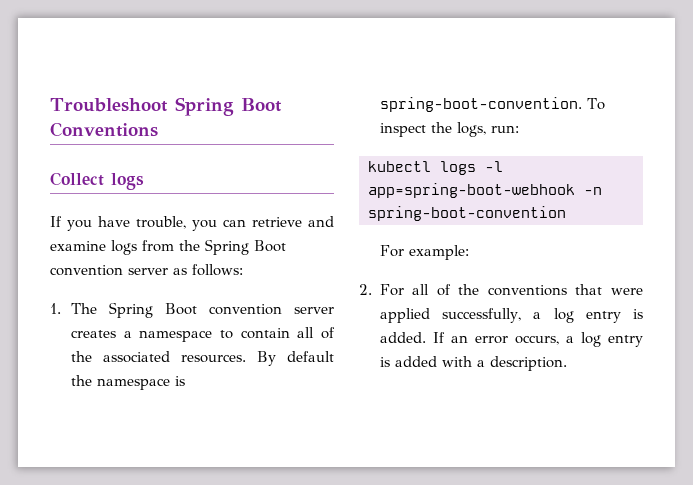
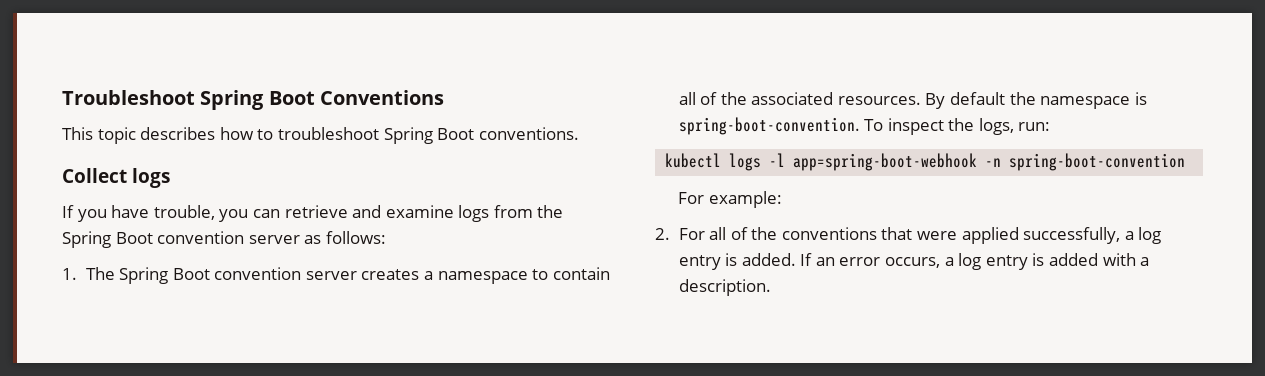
(158, 129) none -> [62,127,579,144] // This topic describes how to troubleshoot Spring Boot conventions.

